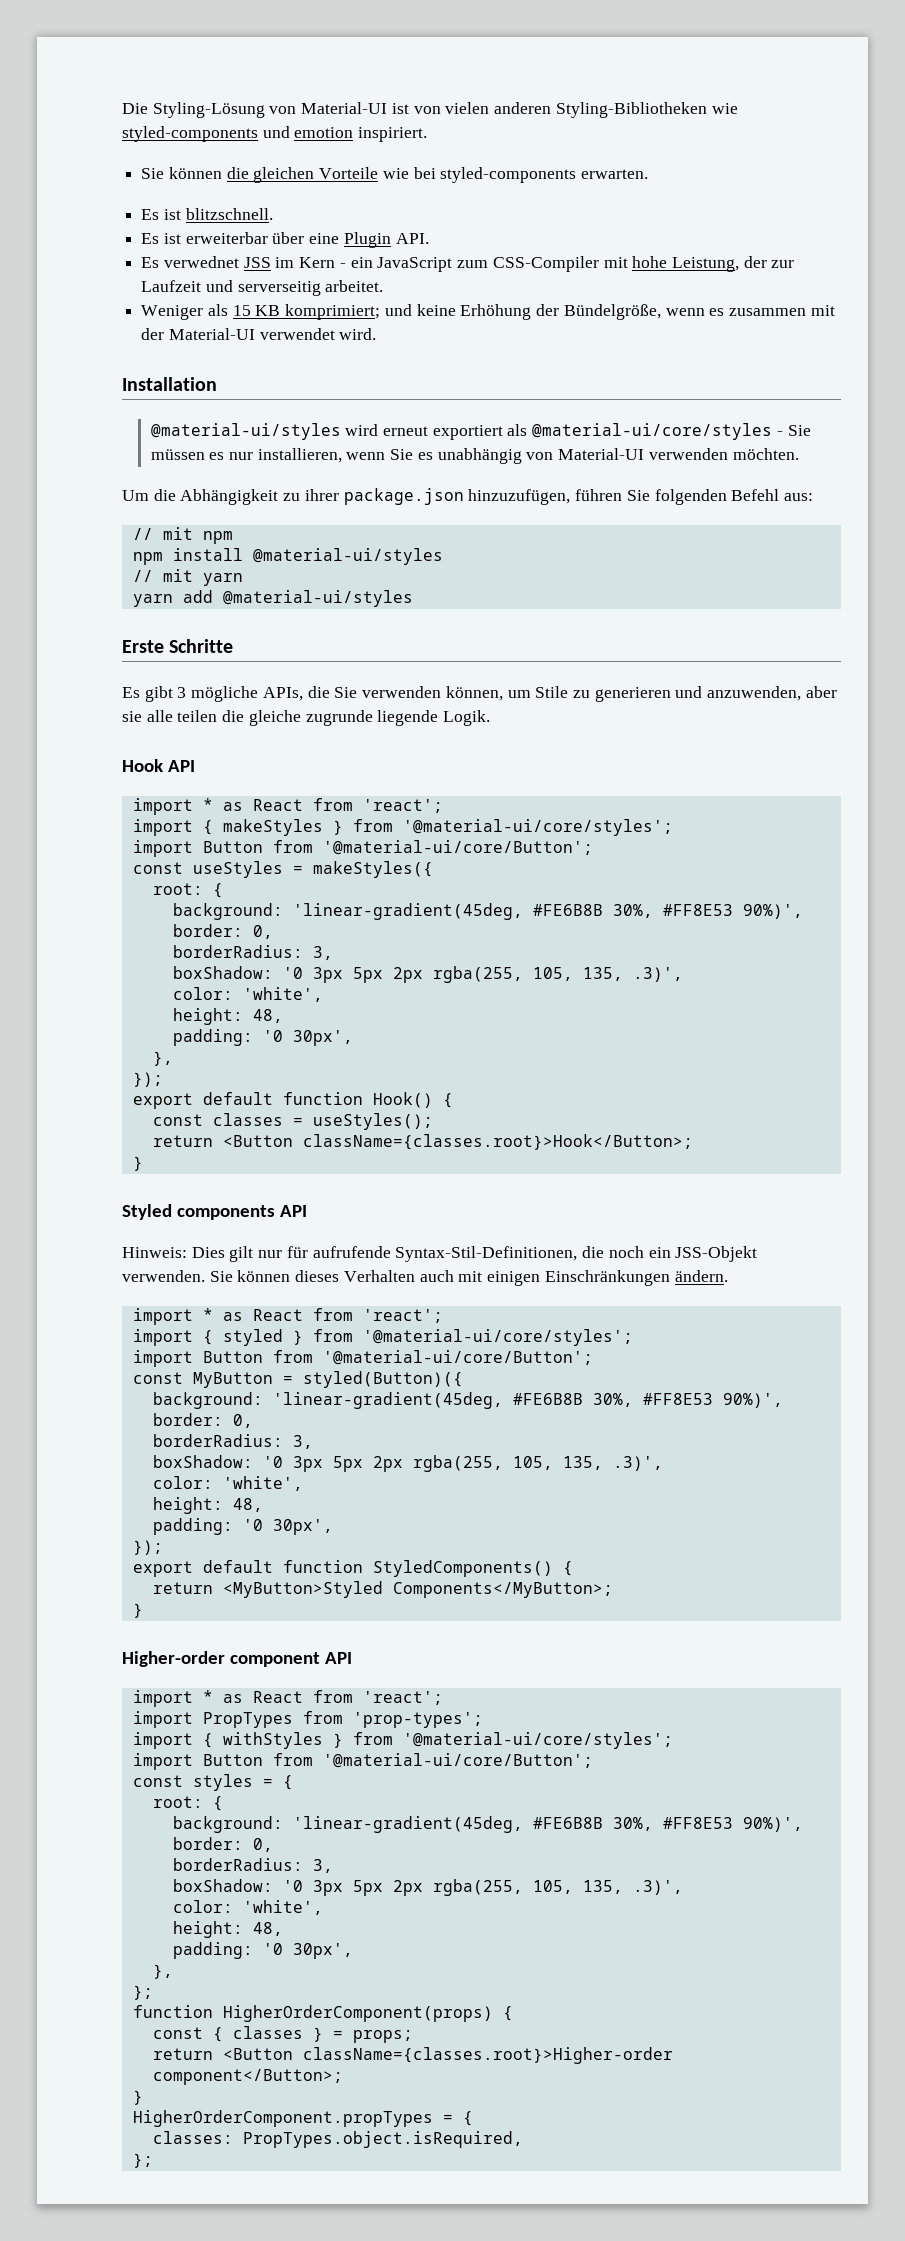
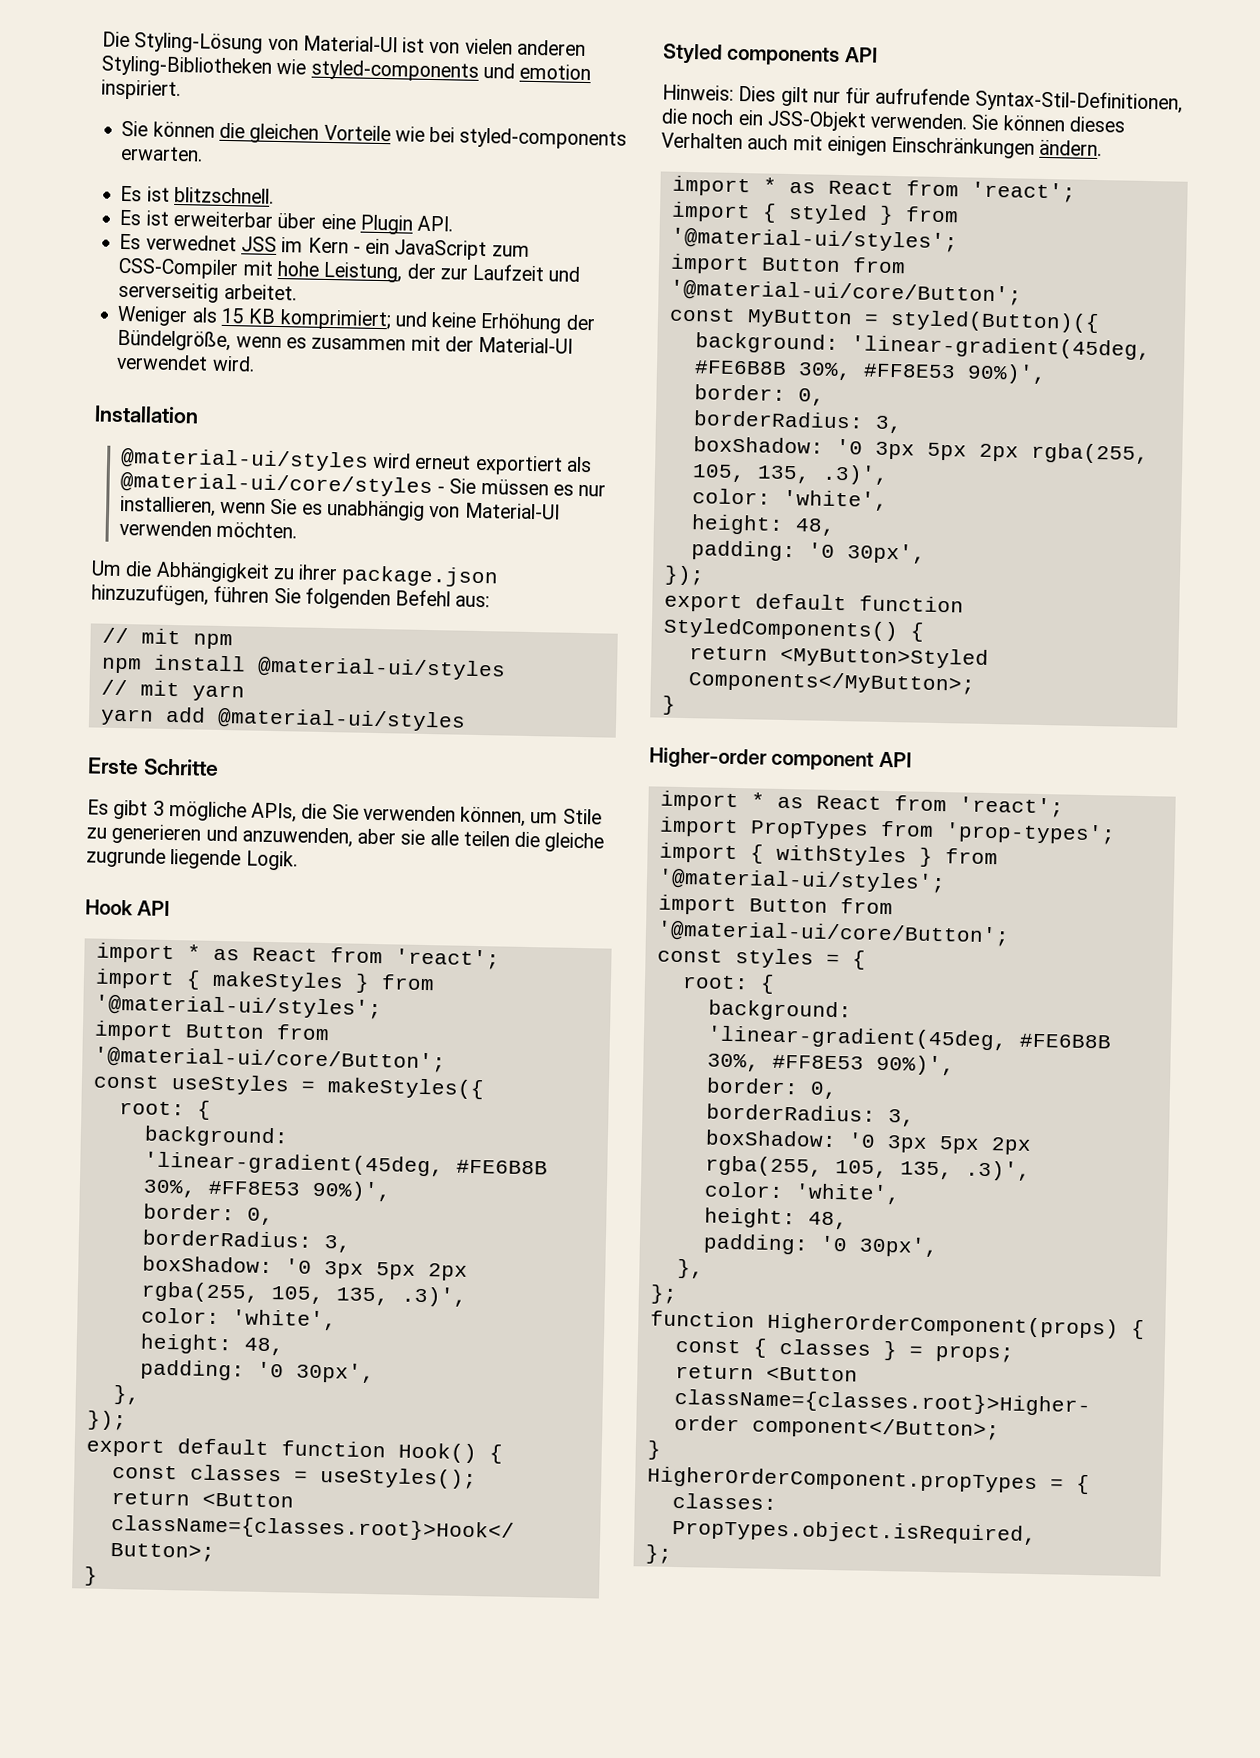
[402,819,673,836] '@material-ui/core/styles'; -> [94,994,382,1020] '@material-ui/styles';
[362,1329,633,1346] '@material-ui/core/styles'; -> [670,227,958,253] '@material-ui/styles';
[402,1732,673,1749] '@material-ui/core/styles'; -> [657,868,946,894] '@material-ui/styles';

